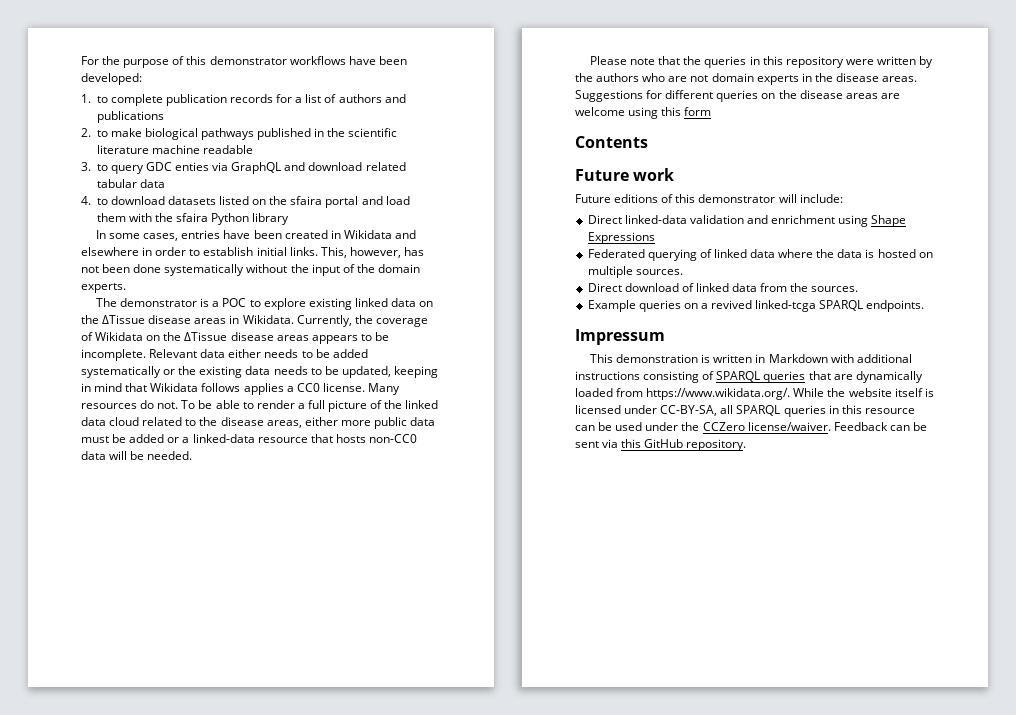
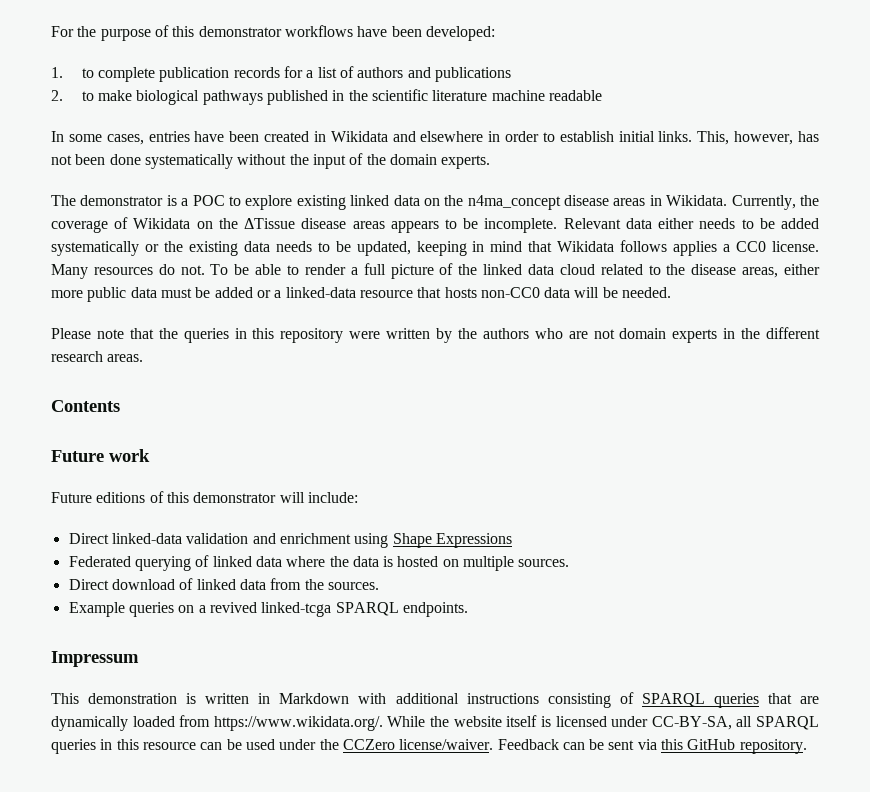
[81,162,406,174] [96,179,165,188] [81,196,410,208] [96,213,290,225] // 3. to query GDC enties via GraphQL and download related tabular data // 4. to download datasets listed on the sfaira portal and load them with the sfaira Python library -> (602, 95) none
[102,315,146,324] ΔTissue -> [467,195,561,210] n4ma_concept
[835,73,879,82] disease -> [765,327,820,339] [51,351,103,362] different research
[575,90,900,102] [575,107,712,119] Suggestions for different queries on the disease areas are welcome using this form -> (144, 358) none

